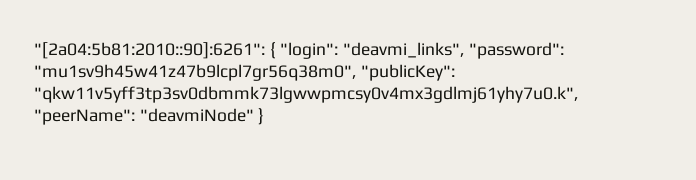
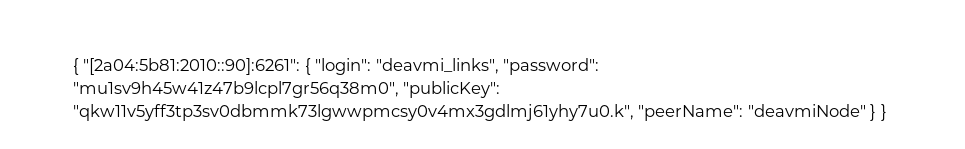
(34, 50) none -> [73,58,79,75] {
(265, 116) none -> [880,104,887,121] }

